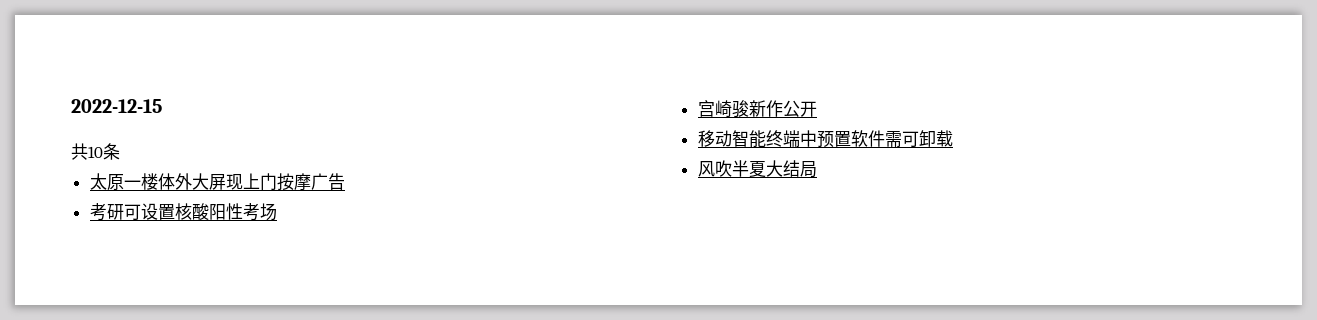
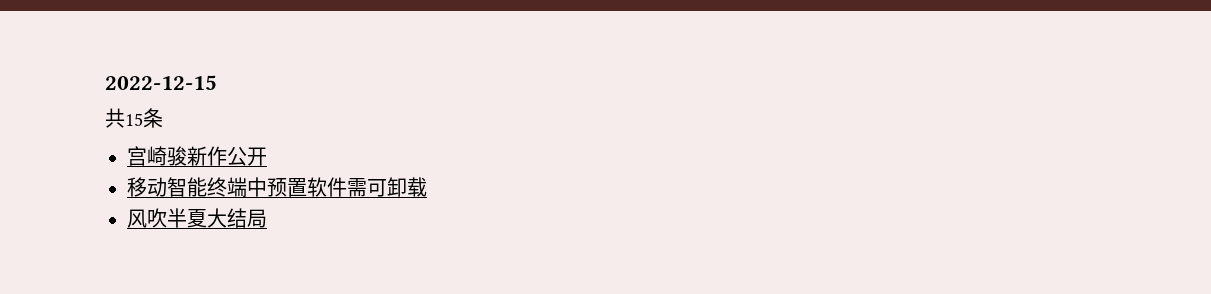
[88,146,103,158] 10 -> [125,113,143,126] 15
[89,173,345,191] [89,203,277,221] // 太原一楼体外大屏现上门按摩广告 // 考研可设置核酸阳性考场 -> (163, 118) none

